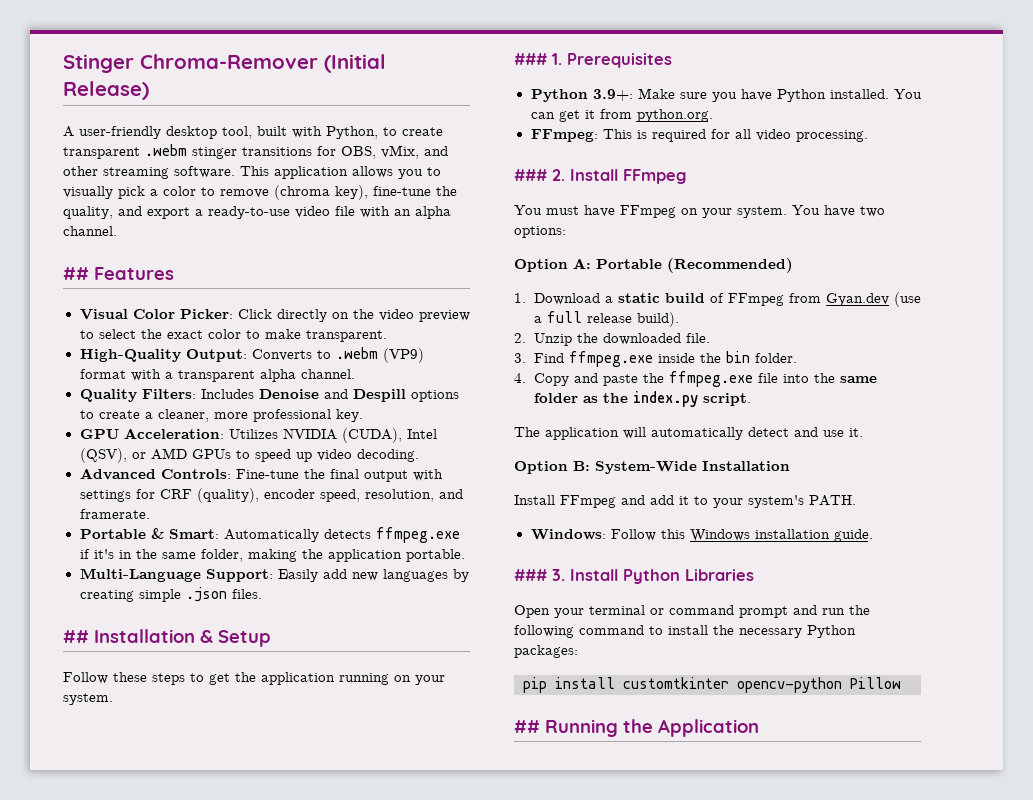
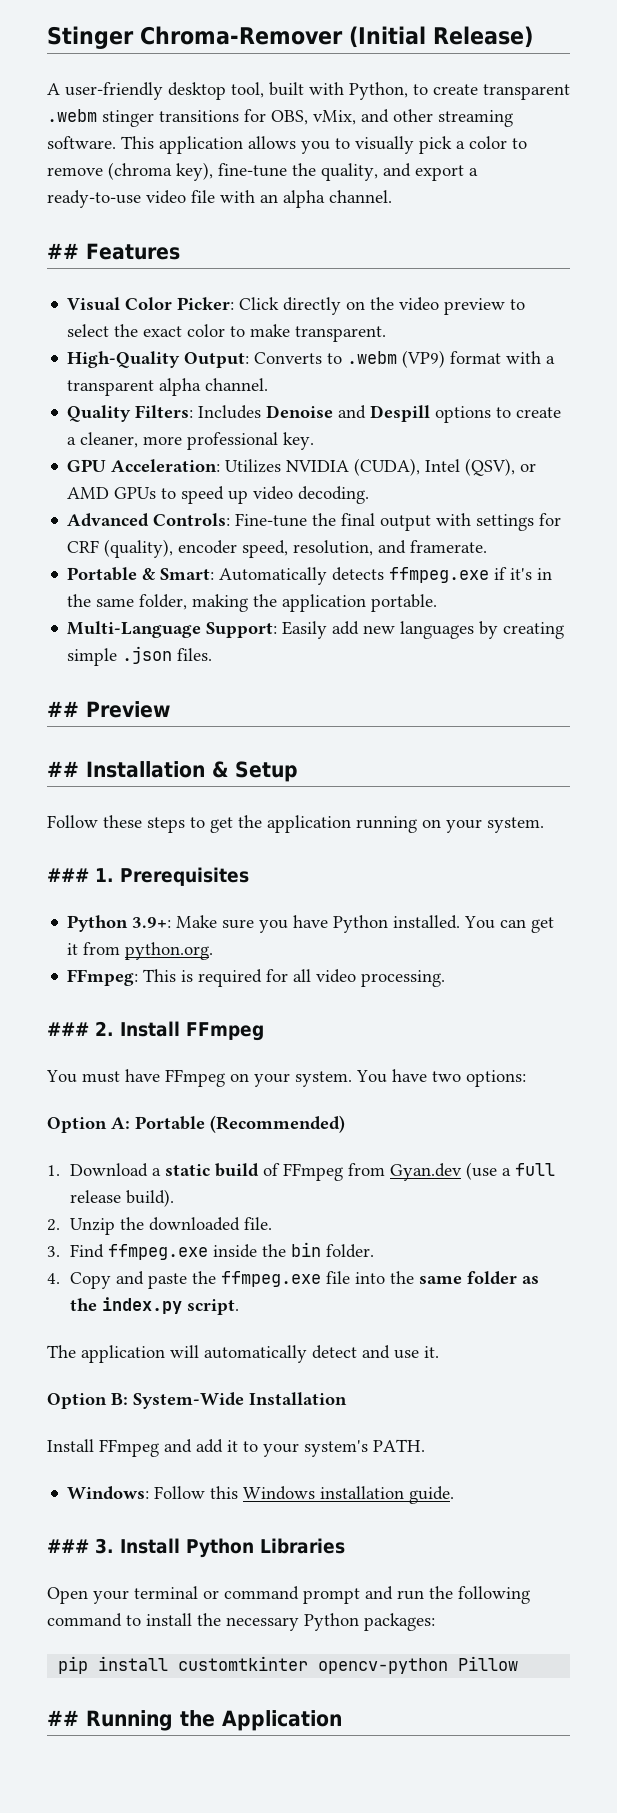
(262, 594) none -> [47,701,170,718] // ## Preview

